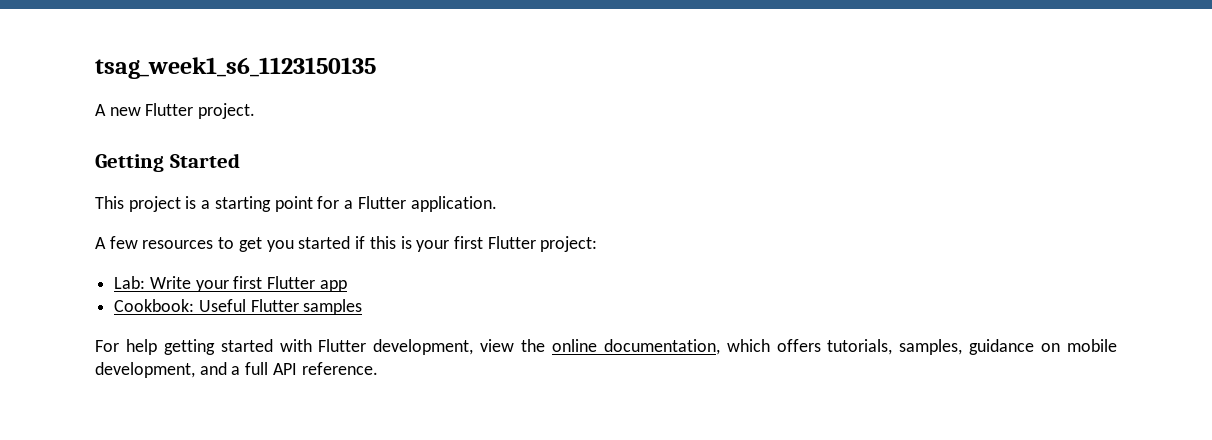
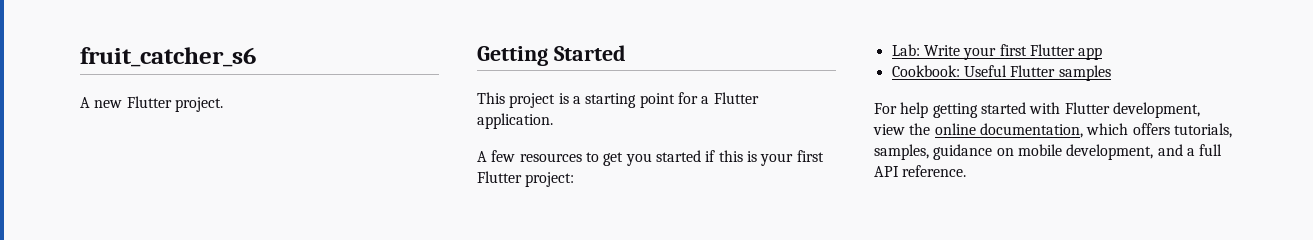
[95,57,376,79] tsag_week1_s6_1123150135 -> [80,47,256,67] fruit_catcher_s6

